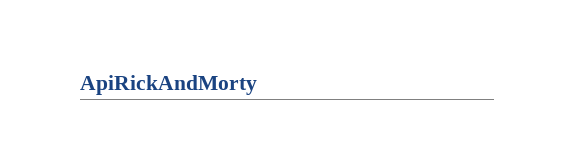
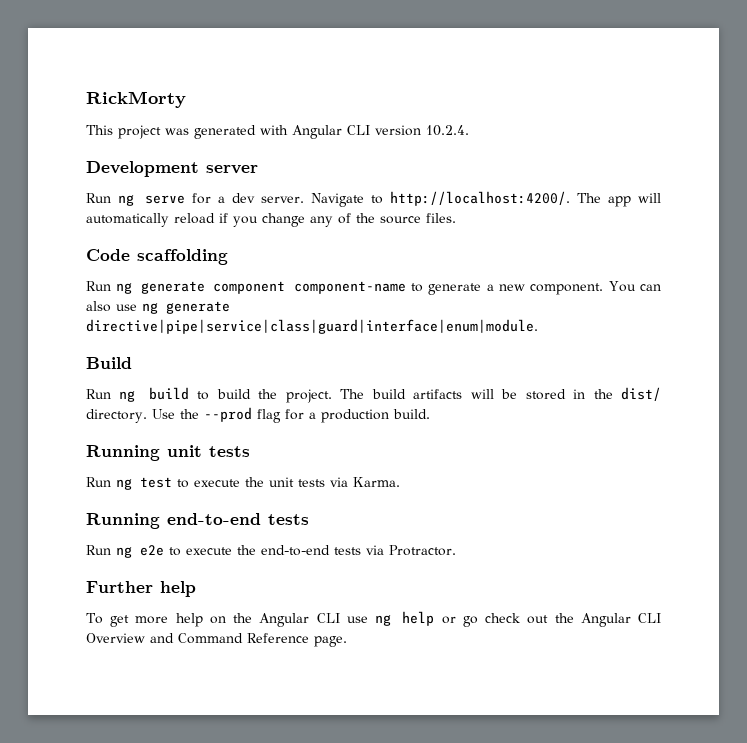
[80,75,257,95] ApiRickAndMorty -> [86,91,186,108] [86,125,469,139] [86,161,258,177] [86,191,661,207] [86,213,456,227] [86,249,228,265] [86,281,661,295] [86,301,230,314] [86,319,538,334] [86,357,132,369] [86,387,661,403] [86,407,430,423] [86,445,250,461] [86,477,400,490] [86,513,309,529] [86,545,456,558] [86,581,196,597] [86,611,661,627] [86,633,347,647] RickMorty // This project was generated with Angular CLI version 10.2.4. // Development server // Run ng serve for a dev server. Navigate to http://localhost:4200/. The app will automatically reload if you change any of the source files. // Code scaffolding // Run ng generate component component-name to generate a new component. You can also use ng generate directive|pipe|service|class|guard|interface|enum|module. // Build // Run ng build to build the project. The build artifacts will be stored in the dist/ directory. Use the --prod flag for a production build. // Running unit tests // Run ng test to execute the unit tests via Karma. // Running end-to-end tests // Run ng e2e to execute the end-to-end tests via Protractor. // Further help // To get more help on the Angular CLI use ng help or go check out the Angular CLI Overview and Command Reference page.

